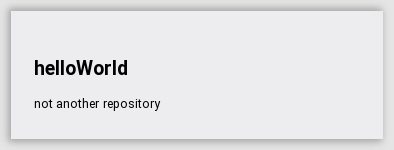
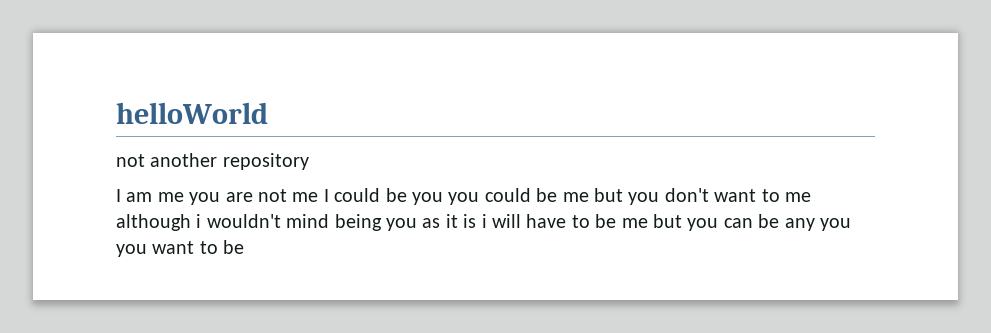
(161, 105) none -> [116,188,811,205] [116,214,851,231] [116,240,245,257] // I am me you are not me I could be you you could be me but you don't want to me although i wouldn't mind being you as it is i will have to be me but you can be any you you want to be

